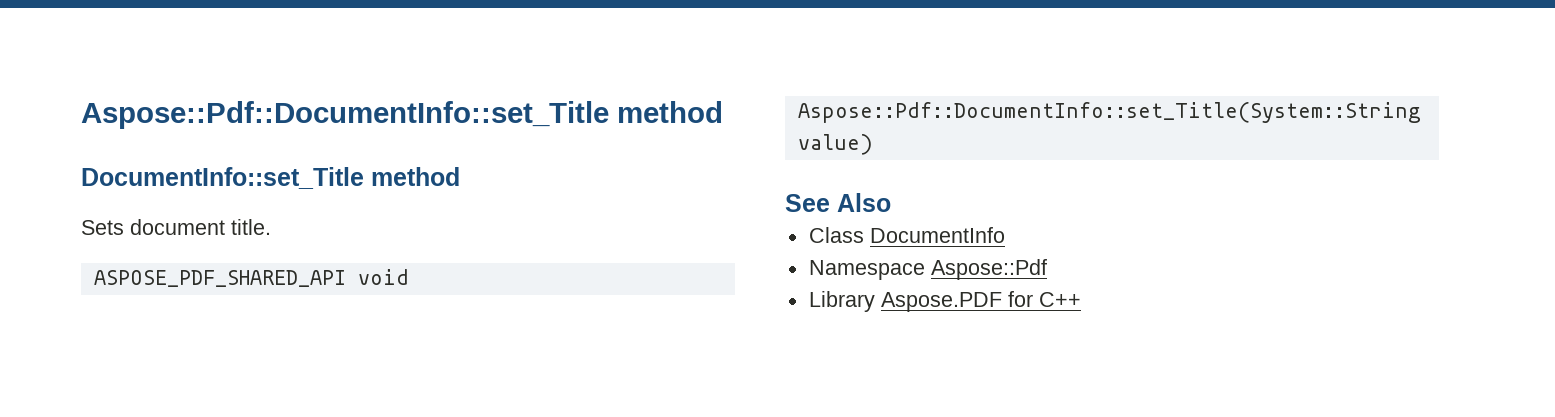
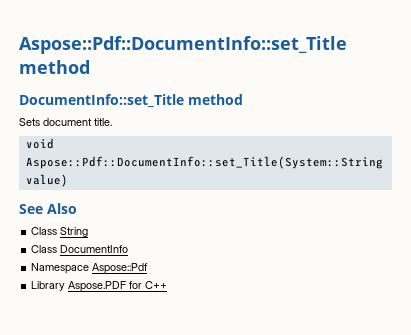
[93,270,346,287] ASPOSE_PDF_SHARED_API -> (112, 122) none
(891, 202) none -> [31,227,89,237] // Class String

